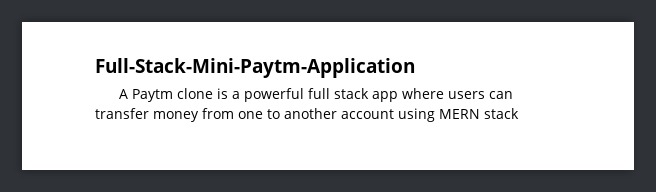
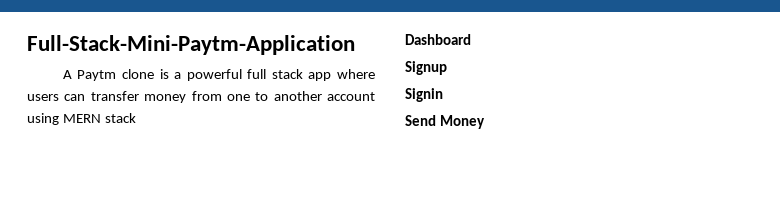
(519, 113) none -> [405,34,471,45] [405,61,447,75] [405,88,443,102] [405,115,485,129] // Dashboard // Signup // Signin // Send Money

